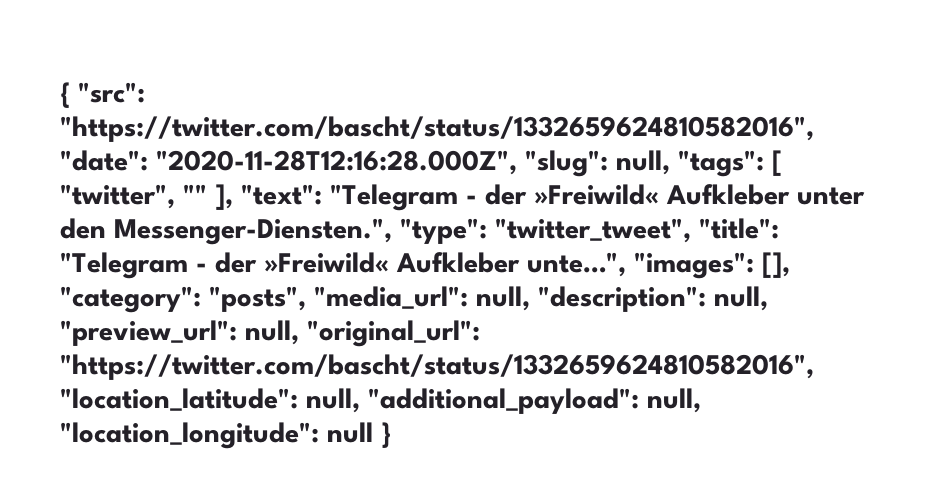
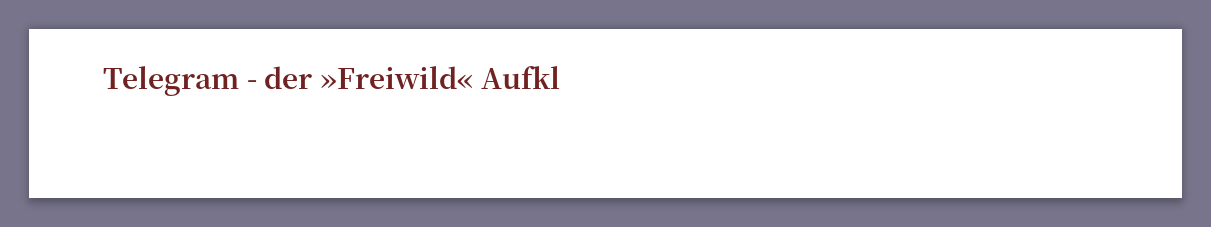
[60,82,145,108] [60,116,814,142] [60,150,782,177] [60,184,865,211] [60,218,779,245] [60,252,790,279] [60,286,768,313] [60,320,480,347] [60,354,814,380] [60,388,701,414] [60,422,392,449] { "src": "https://twitter.com/bascht/status/1332659624810582016", "date": "2020-11-28T12:16:28.000Z", "slug": null, "tags": [ "twitter", "" ], "text": "Telegram - der »Freiwild« Aufkleber unter den Messenger-Diensten.", "type": "twitter_tweet", "title": "Telegram - der »Freiwild« Aufkleber unte…", "images": [], "category": "posts", "media_url": null, "description": null, "preview_url": null, "original_url": "https://twitter.com/bascht/status/1332659624810582016", "location_latitude": null, "additional_payload": null, "location_longitude": null } -> [103,66,561,96] Telegram - der »Freiwild« Aufkl

